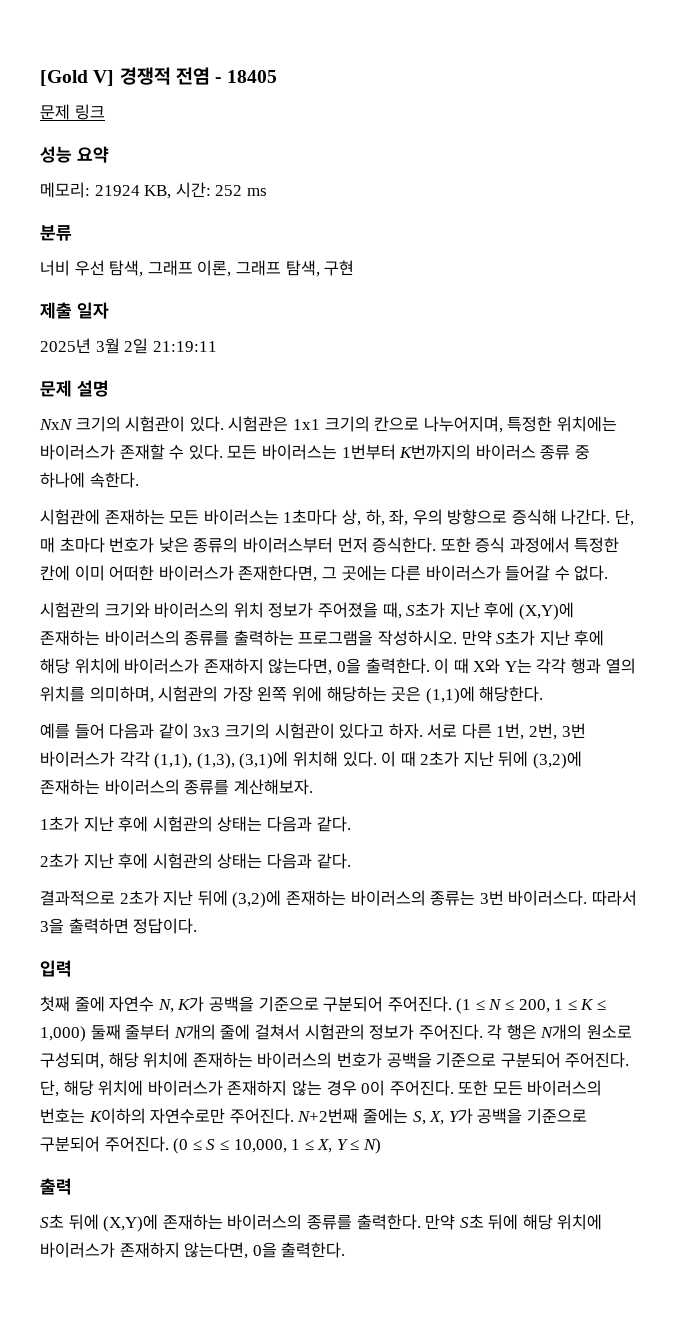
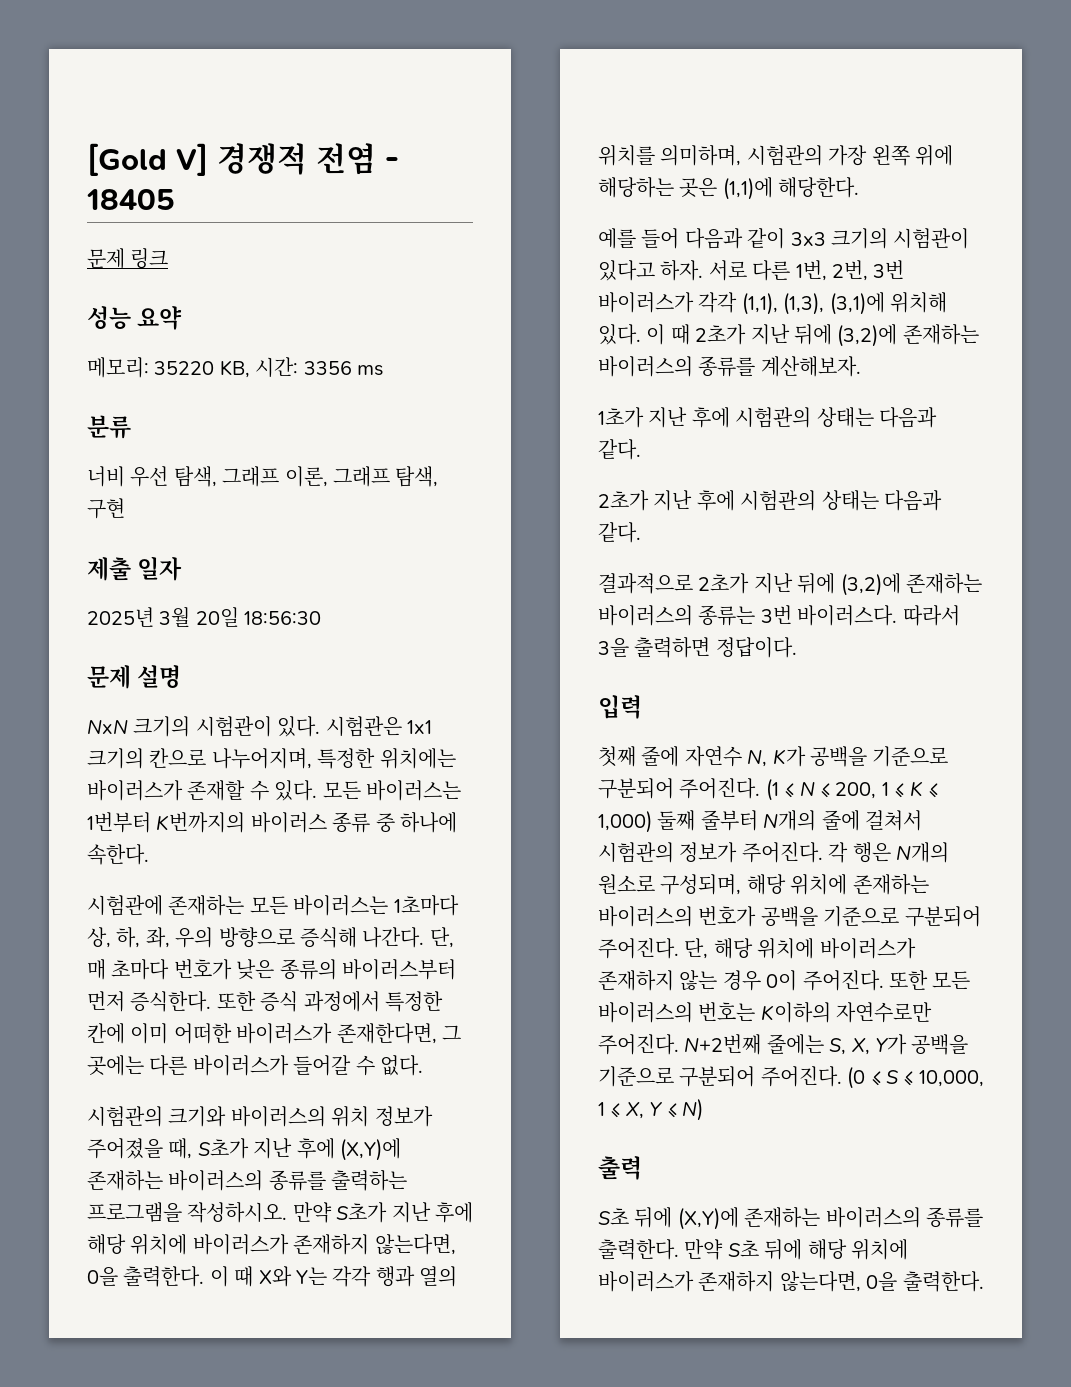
[94,185,140,196] 21924 -> [154,361,215,375] 35220
[215,185,243,196] 252 -> [303,361,352,375] 3356
[124,338,217,354] 2일 21:19:11 -> [195,607,322,627] 20일 18:56:30

